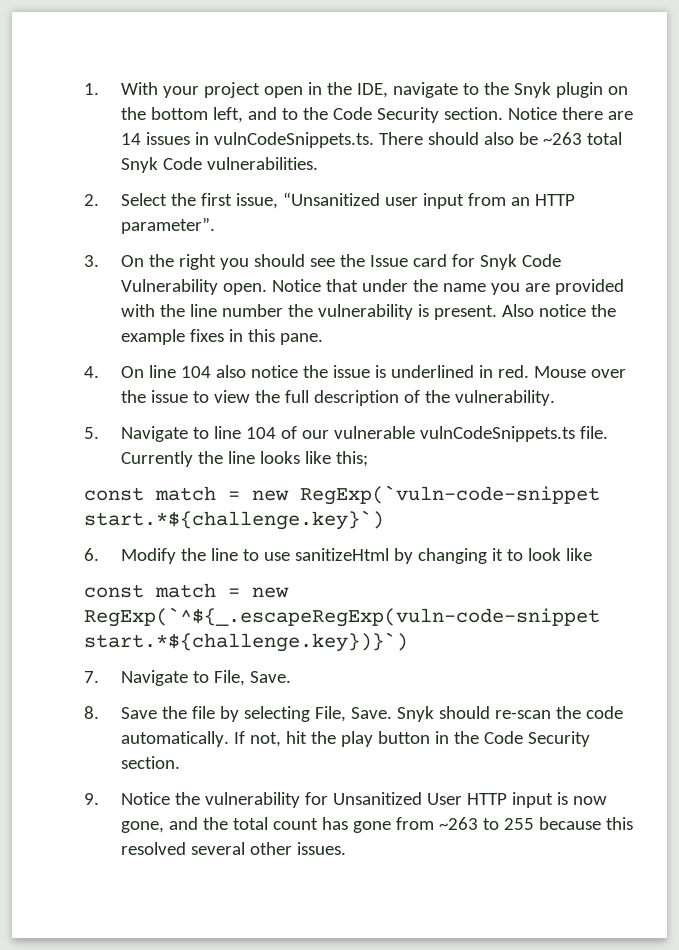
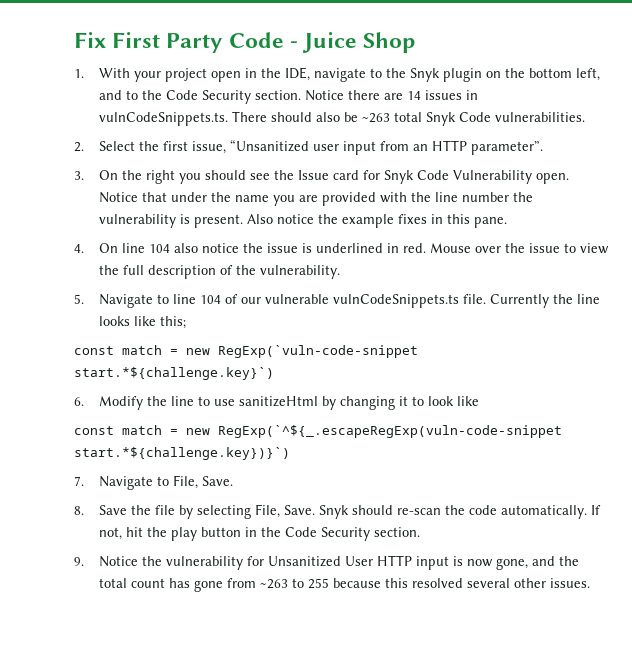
(84, 89) none -> [74,32,416,53] Fix First Party Code - Juice Shop //

